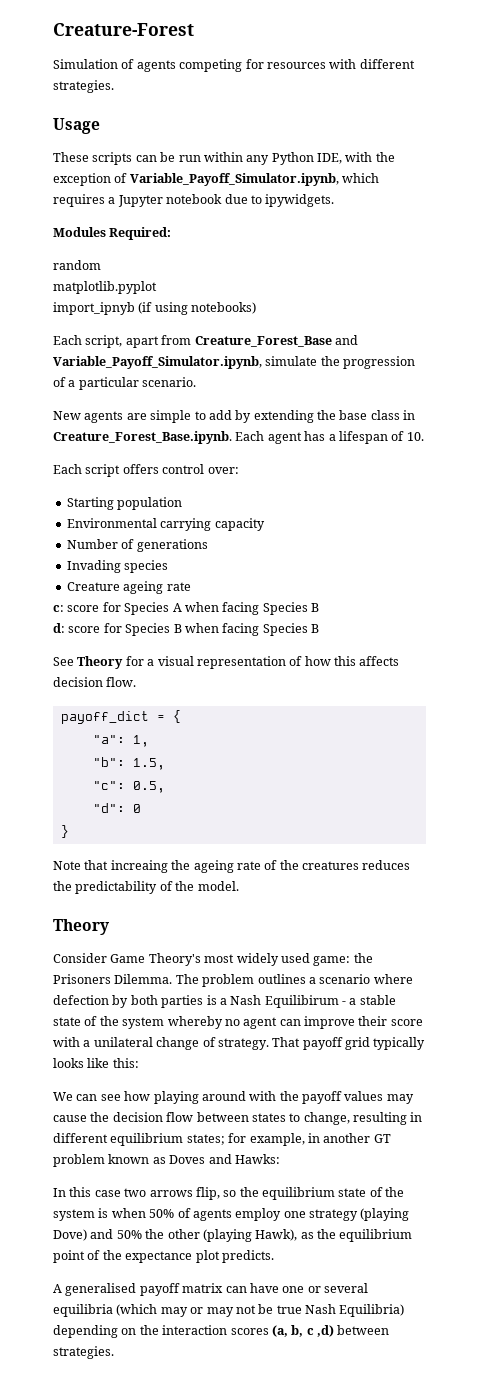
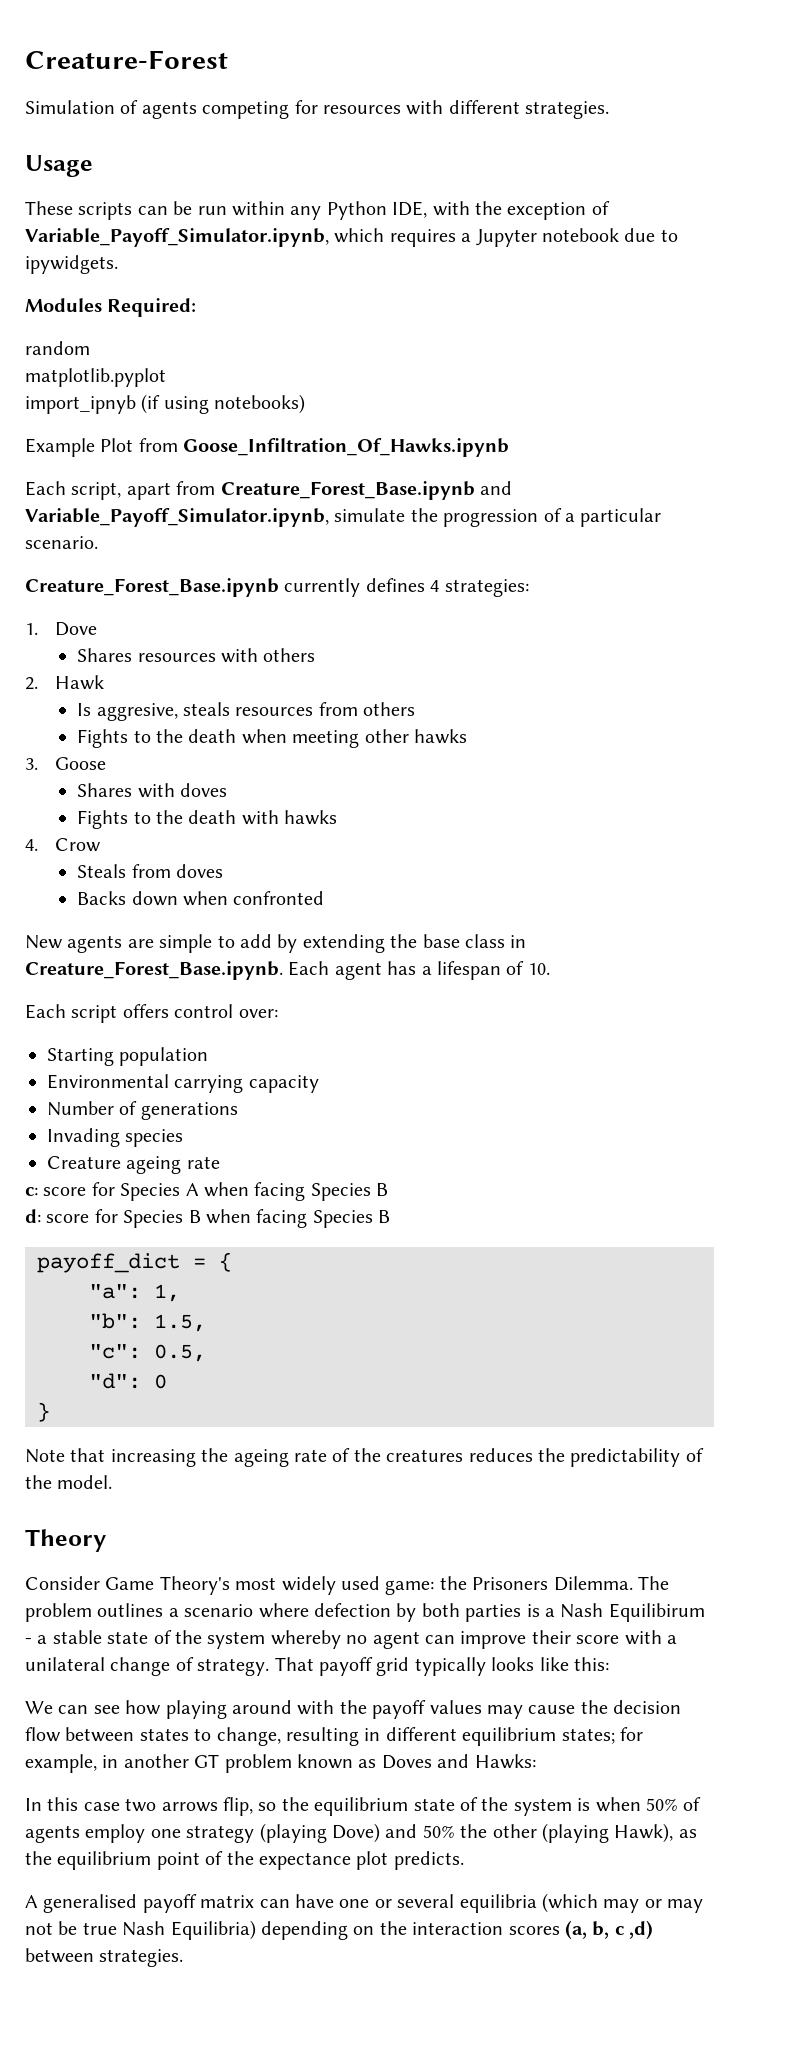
(257, 308) none -> [25,438,510,457] // Example Plot from Goose_Infiltration_Of_Hawks.ipynb
[194,336,332,347] Creature_Forest_Base -> [220,481,475,500] Creature_Forest_Base.ipynb
(197, 382) none -> [25,578,529,597] [25,622,98,636] [77,648,316,663] [25,675,105,690] [77,702,416,721] [77,729,467,748] [25,757,107,770] [77,783,227,798] [77,810,338,829] [25,838,102,852] [77,864,223,878] [77,891,325,906] // Creature_Forest_Base.ipynb currently defines 4 strategies: // 1. Dove // Shares resources with others // 2. Hawk // Is aggresive, steals resources from others // Fights to the death when meeting other hawks // 3. Goose // Shares with doves // Fights to the death with hawks // 4. Crow // Steals from doves // Backs down when confronted
[53,656,400,669] [53,677,137,687] // See Theory for a visual representation of how this affects decision flow. -> (391, 1216) none
[110,860,168,873] increaing -> [110,1449,196,1467] increasing

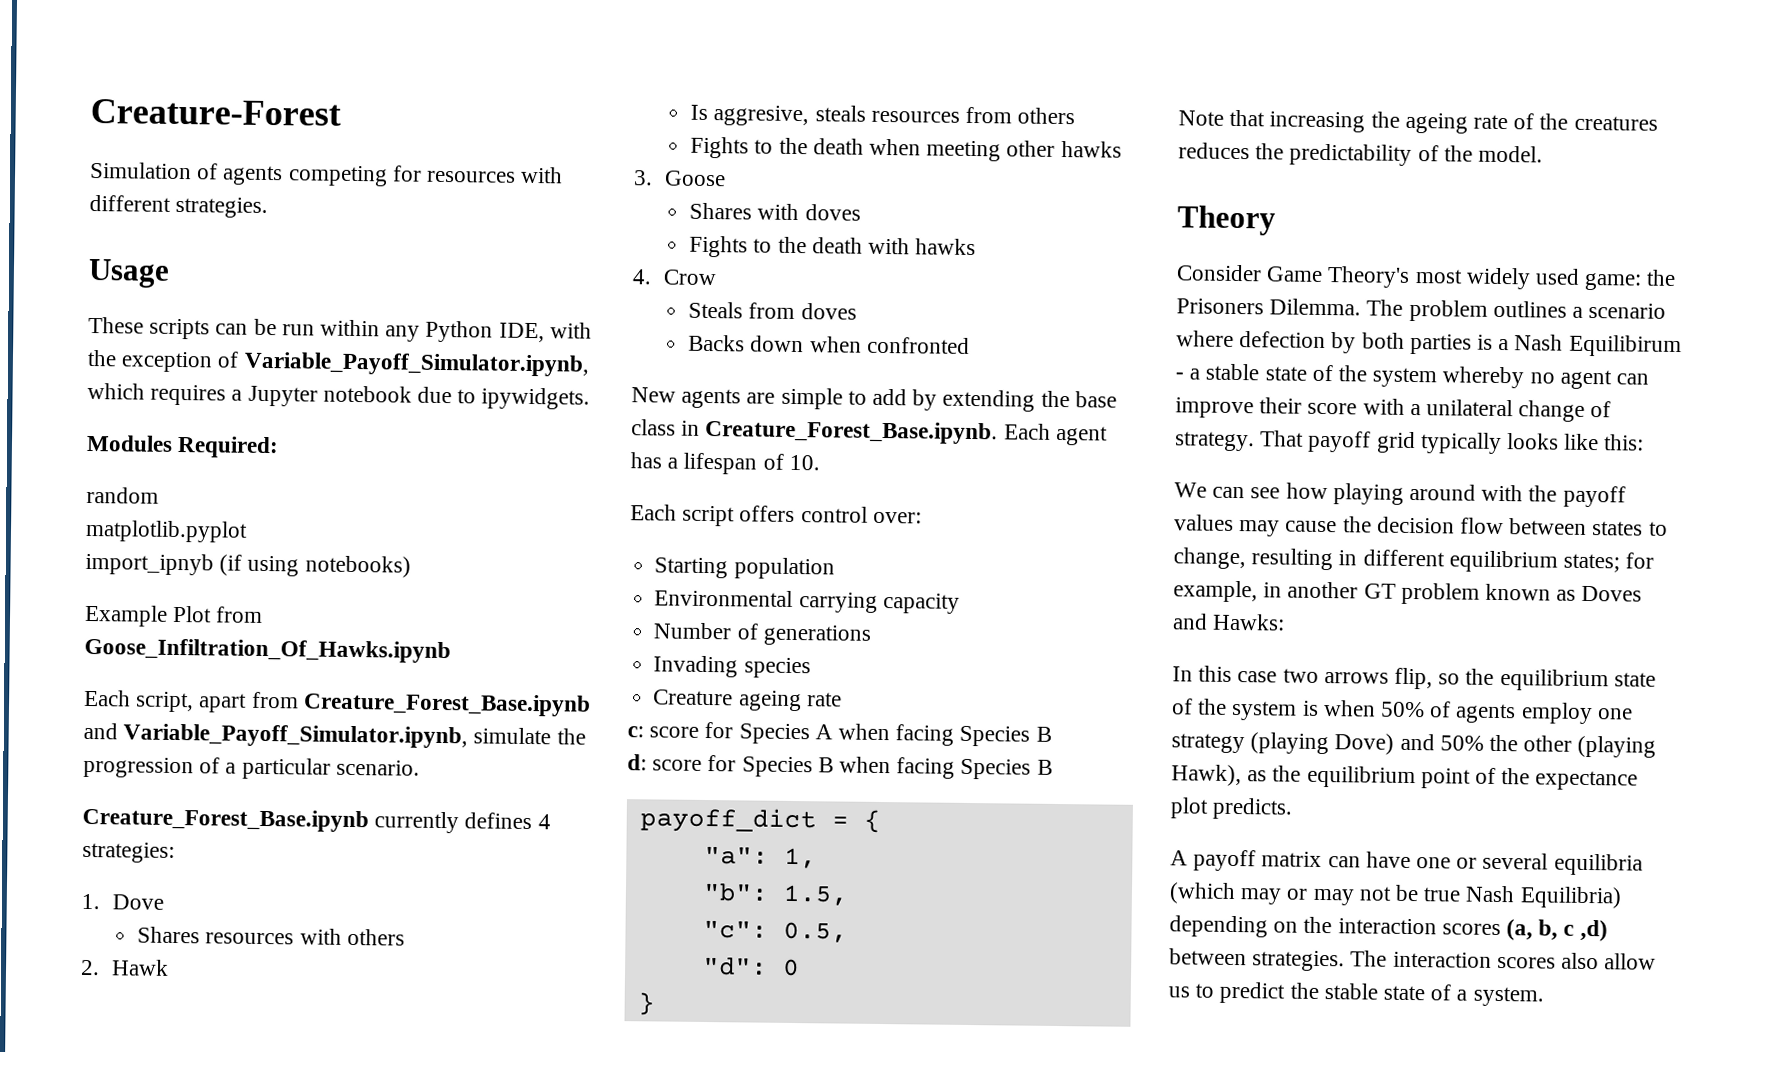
[43,1894,138,1913] generalised -> (1188, 858) none
(184, 1958) none -> [1350,950,1657,970] [1168,981,1544,1007] The interaction scores also allow us to predict the stable state of a system.

